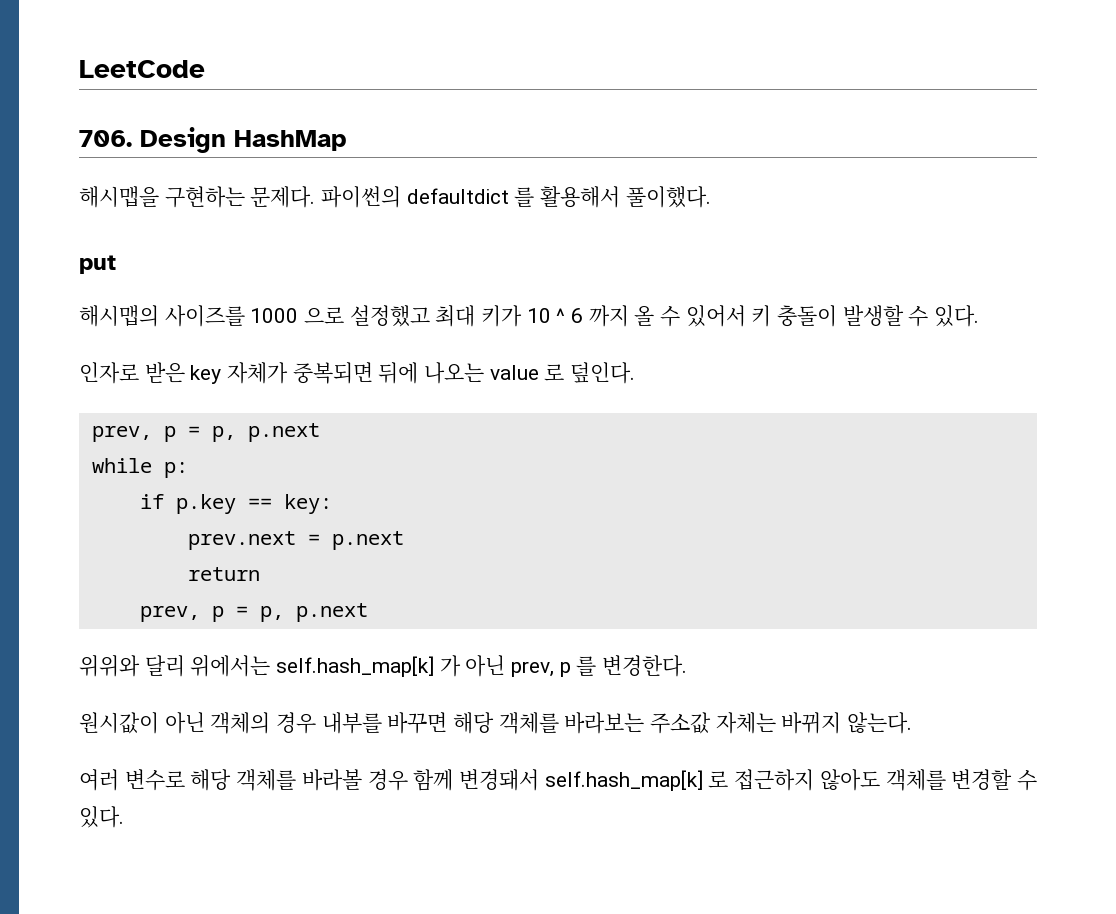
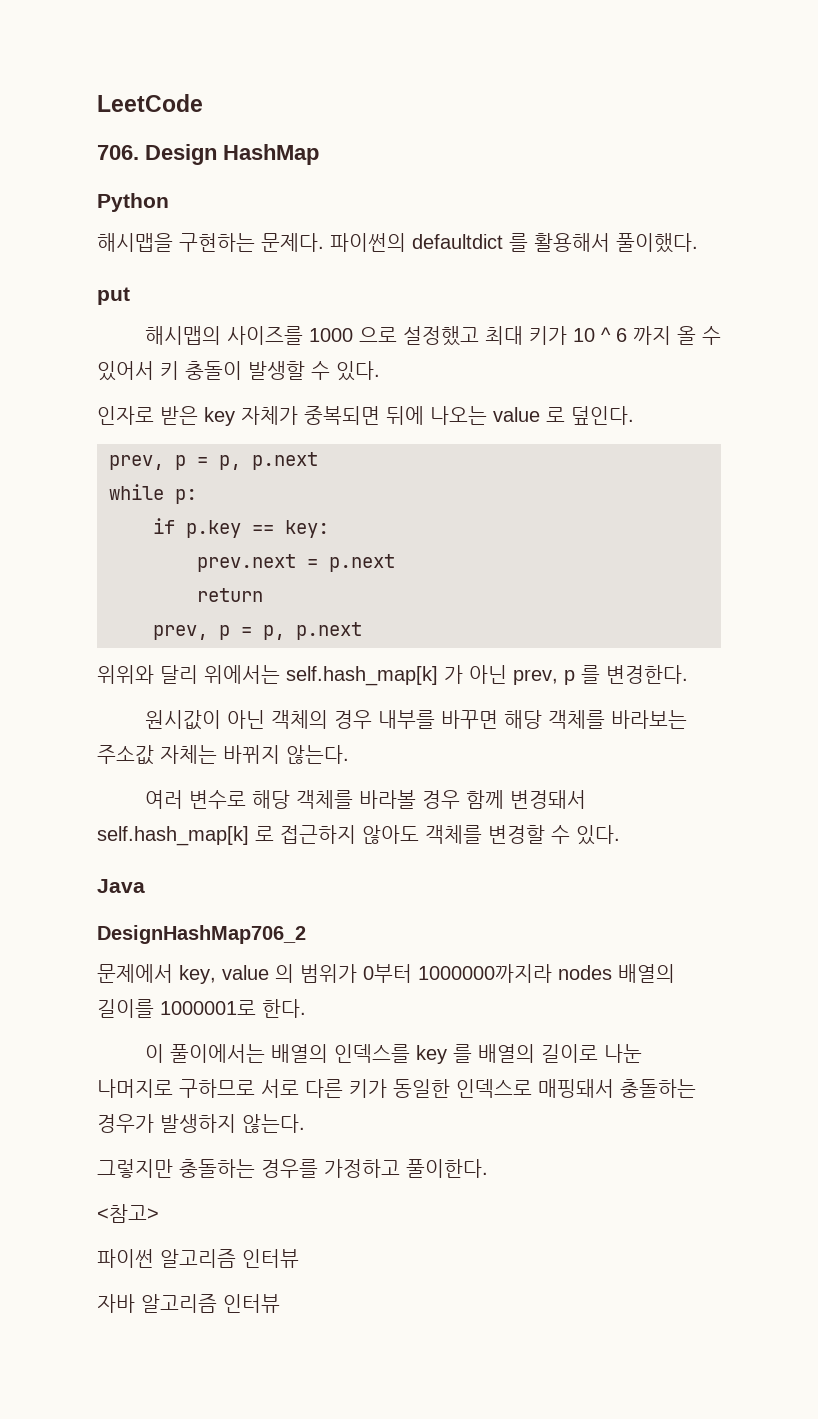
(347, 140) none -> [97,193,169,212] // Python
(124, 817) none -> [97,879,145,893] [97,925,306,944] [97,964,675,984] [97,999,306,1018] [144,1044,642,1064] [97,1079,696,1098] [97,1114,305,1133] [97,1159,488,1178] [97,1204,159,1223] [97,1249,299,1268] [97,1294,280,1313] // Java // DesignHashMap706_2 // 문제에서 key, value 의 범위가 0부터 1000000까지라 nodes 배열의 길이를 1000001로 한다. // 이 풀이에서는 배열의 인덱스를 key 를 배열의 길이로 나눈 나머지로 구하므로 서로 다른 키가 동일한 인덱스로 매핑돼서 충돌하는 경우가 발생하지 않는다. // 그렇지만 충돌하는 경우를 가정하고 풀이한다. // <참고> // 파이썬 알고리즘 인터뷰 // 자바 알고리즘 인터뷰

